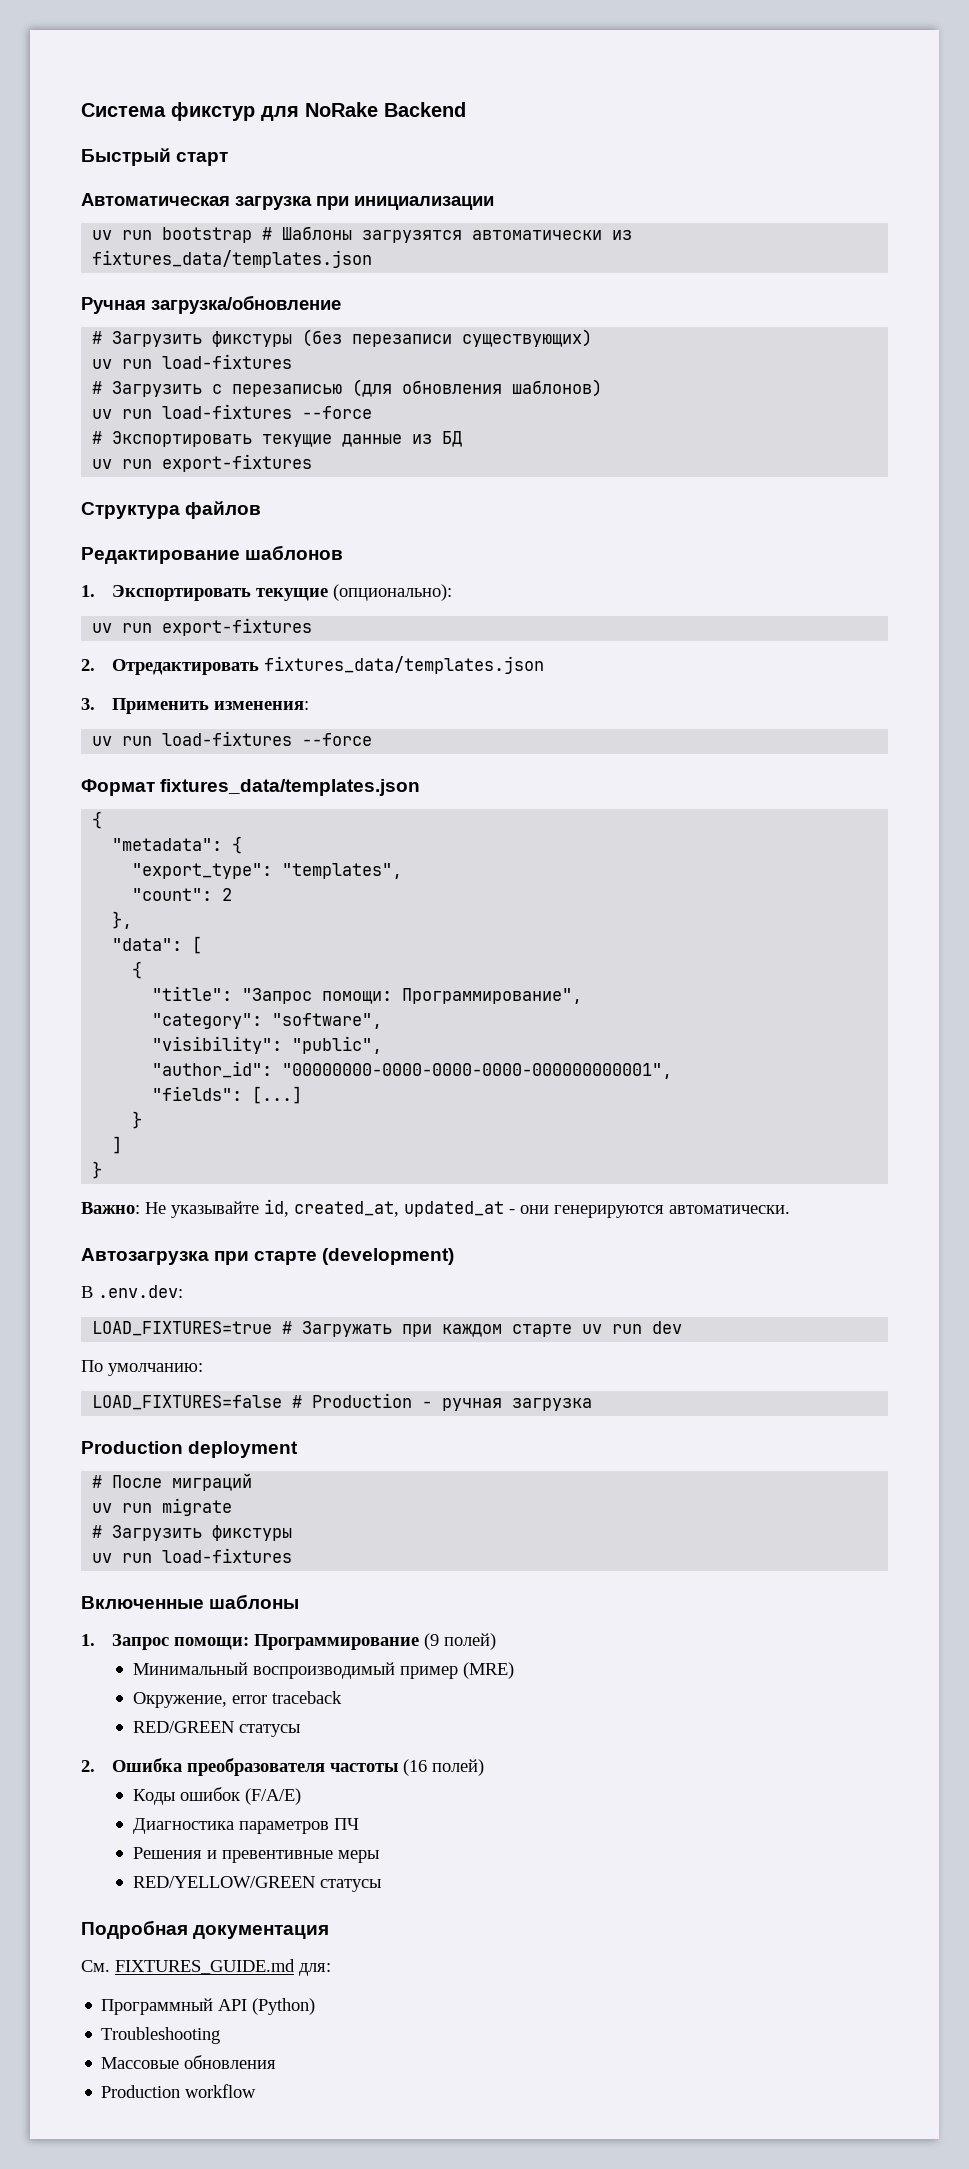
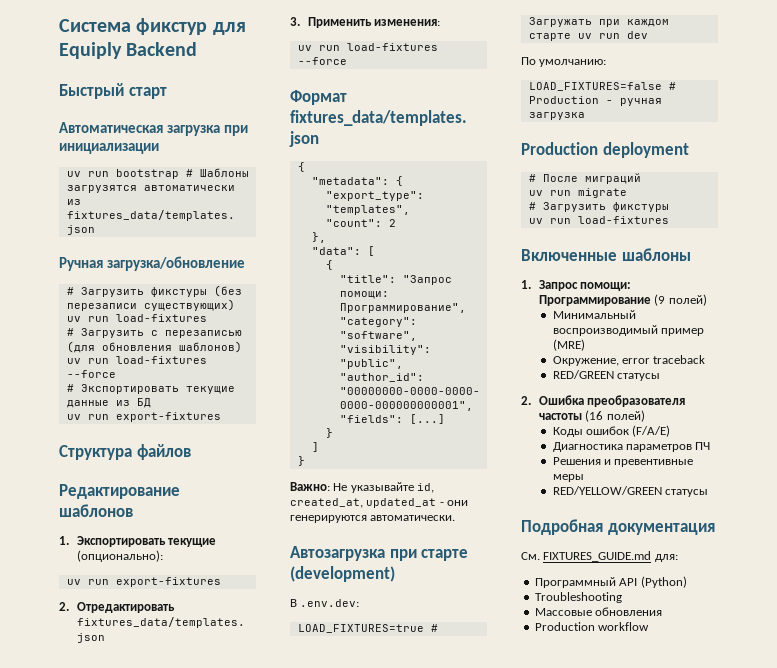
[305,102,378,117] NoRake -> [59,42,122,59] Equiply

